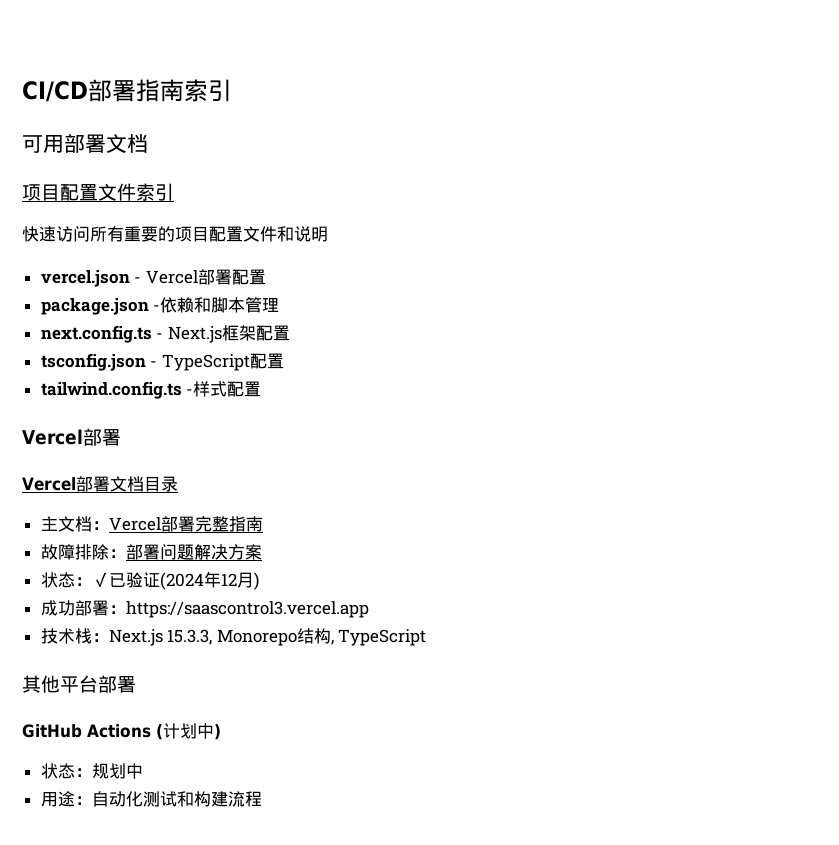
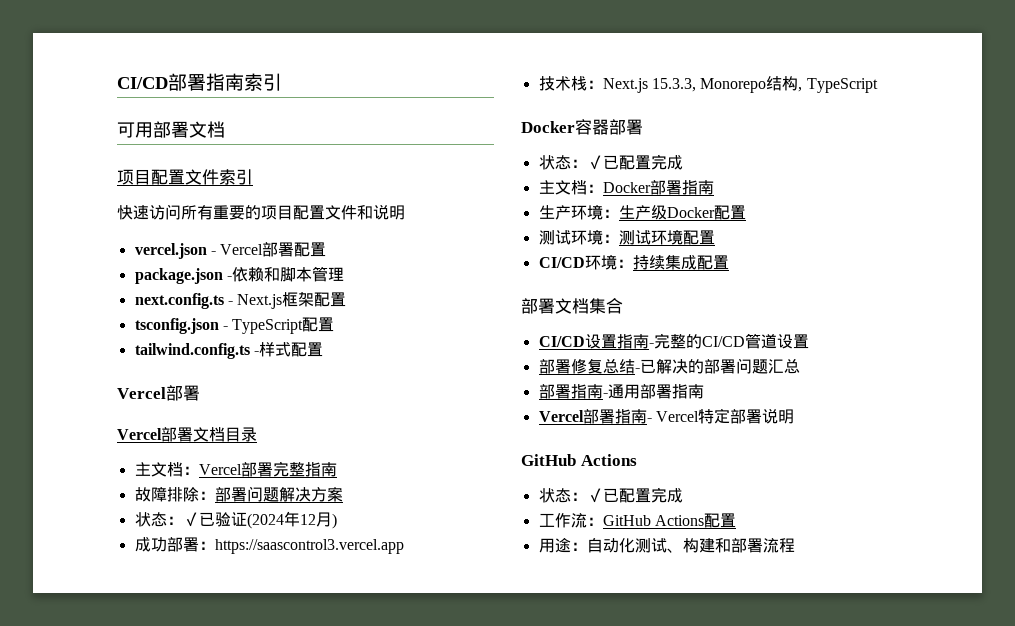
[22,675,136,693] [22,723,221,740] [40,763,143,779] 其他平台部署 // GitHub Actions (计划中) // 状态：规划中 -> [521,119,643,135] [538,154,683,170] [538,180,714,195] [538,204,746,220] [538,229,715,245] [538,254,729,270] [521,298,623,314] [538,333,809,349] [538,358,800,374] [538,384,704,399] [538,408,794,424] [521,454,637,466] [538,487,683,503] [538,513,736,528] Docker容器部署 // 状态：✓已配置完成 // 主文档：Docker部署指南 // 生产环境：生产级Docker配置 // 测试环境：测试环境配置 // CI/CD环境：持续集成配置 // 部署文档集合 // CI/CD设置指南-完整的CI/CD管道设置 // 部署修复总结-已解决的部署问题汇总 // 部署指南-通用部署指南 // Vercel部署指南- Vercel特定部署说明 // GitHub Actions // 状态：✓已配置完成 // 工作流：GitHub Actions配置
[176,791,228,807] 和构建 -> [666,538,763,553] 、构建和部署

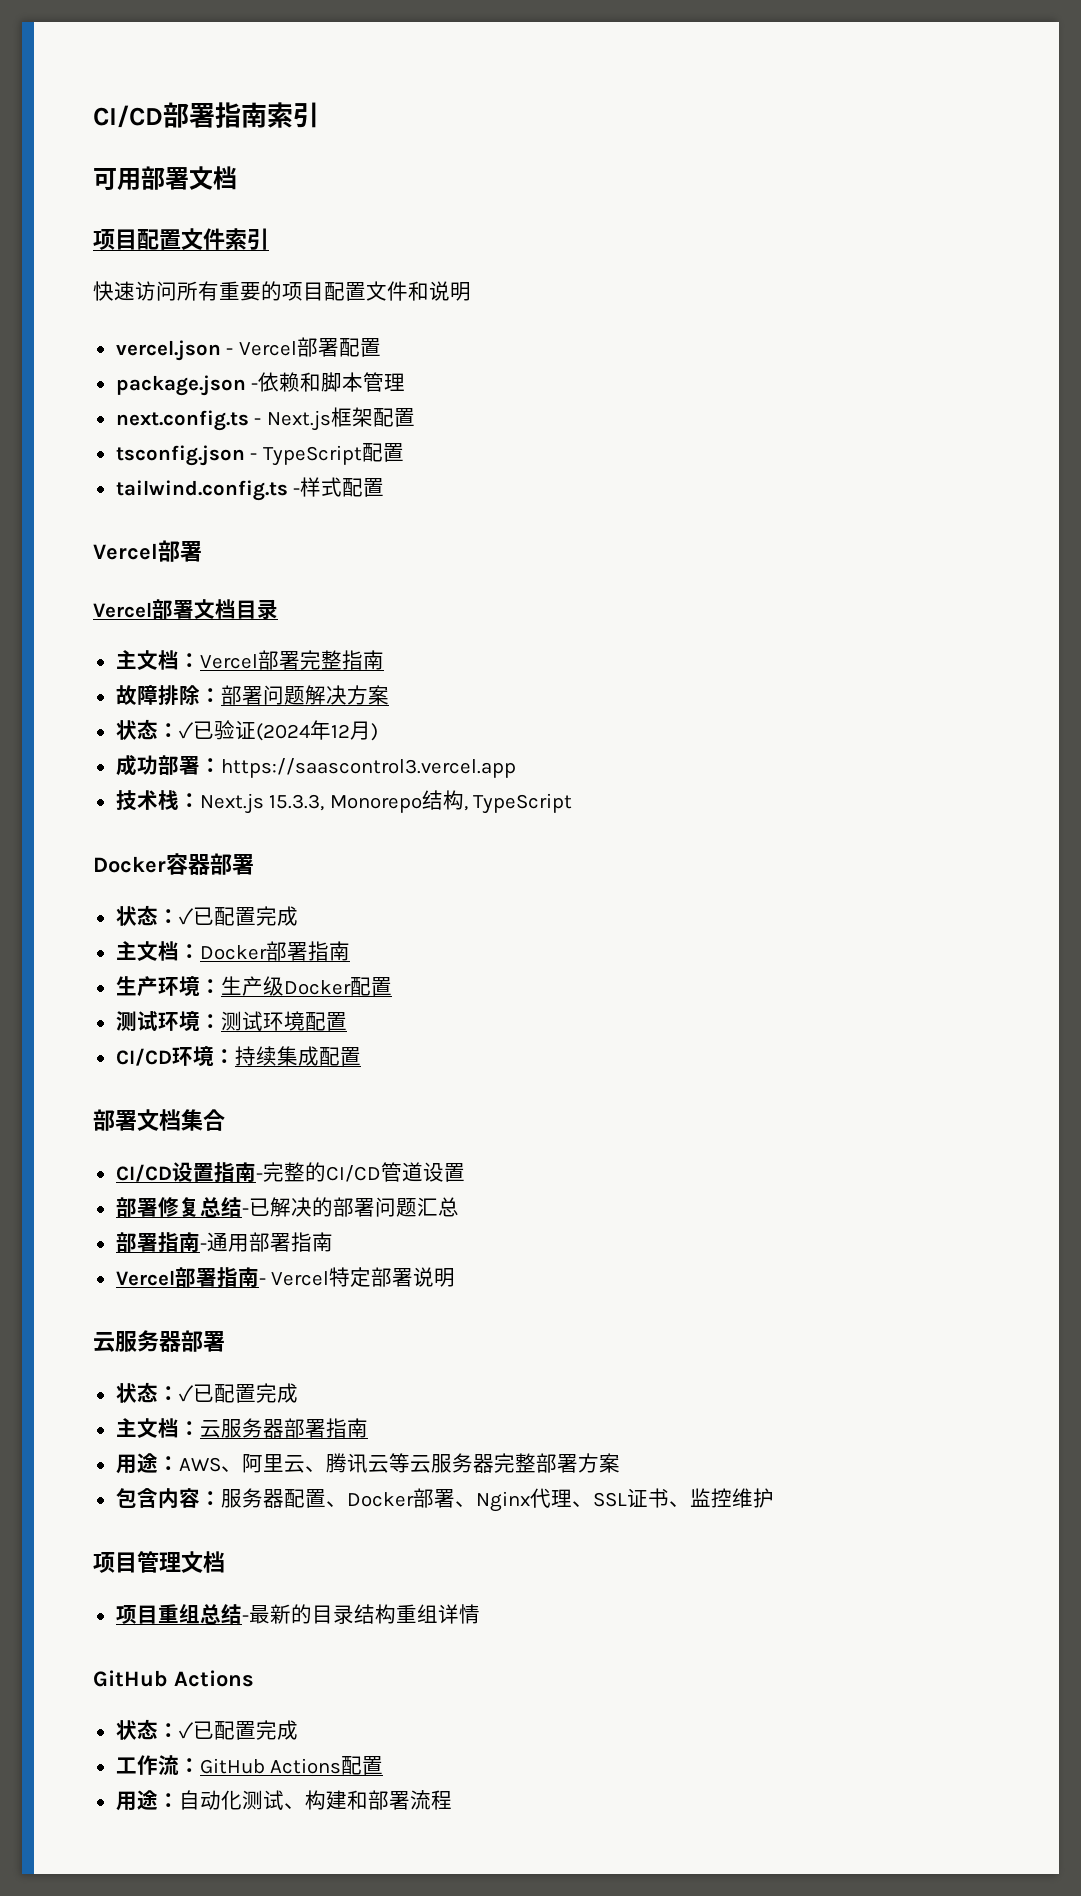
(794, 416) none -> [93,1330,225,1352] [115,1382,298,1403] [115,1418,368,1438] [115,1453,620,1474] [115,1488,774,1512] [93,1551,225,1573] [115,1604,480,1624] // 云服务器部署 // 状态：✓已配置完成 // 主文档：云服务器部署指南 // 用途：AWS、阿里云、腾讯云等云服务器完整部署方案 // 包含内容：服务器配置、Docker部署、Nginx代理、SSL证书、监控维护 // 项目管理文档 // 项目重组总结-最新的目录结构重组详情

